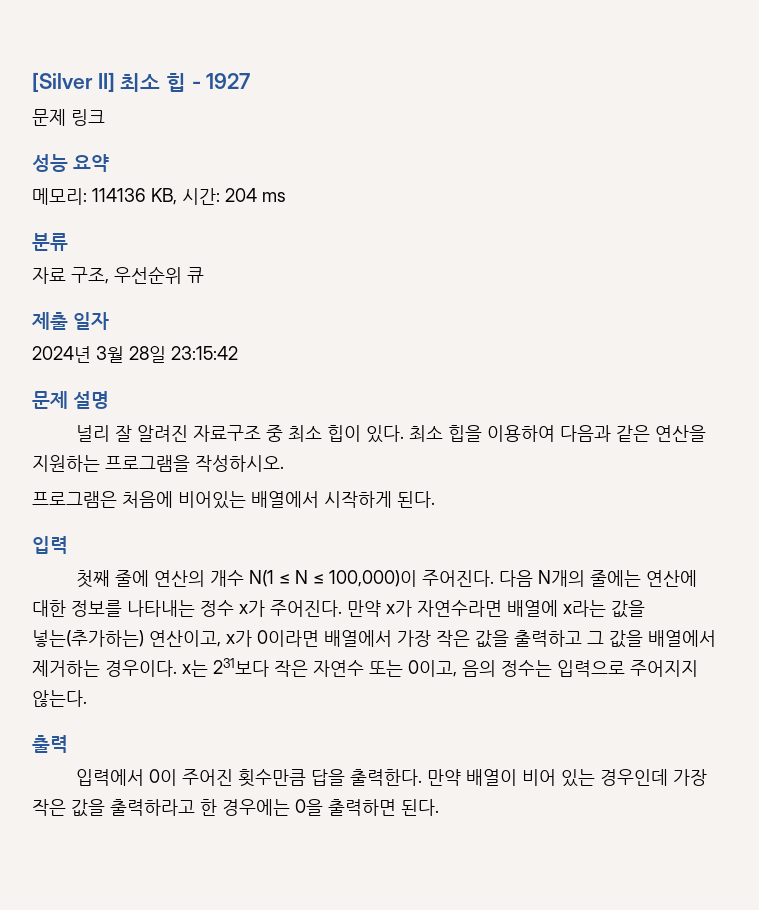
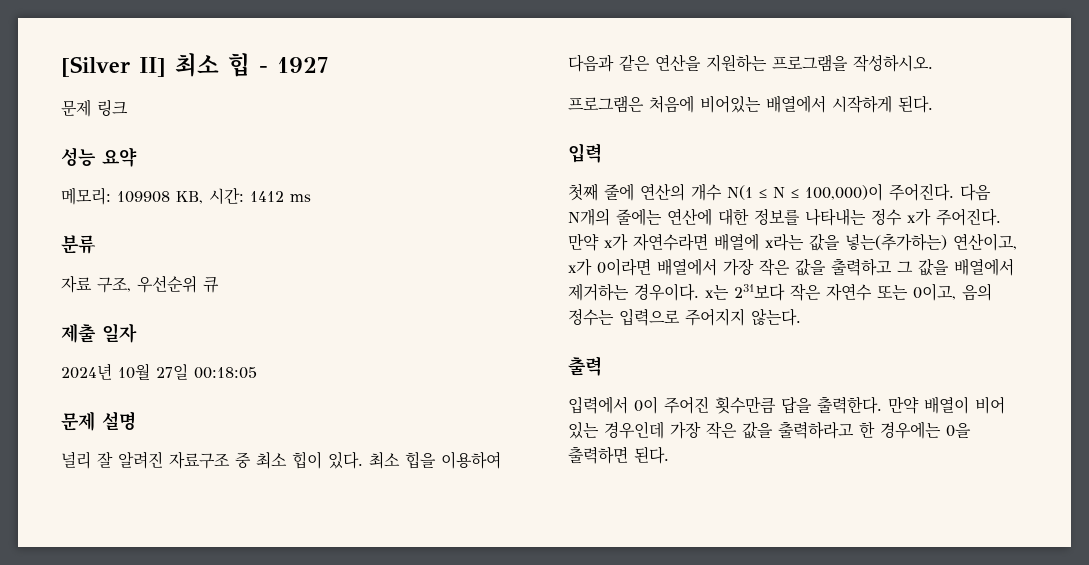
[92,188,146,202] 114136 -> [117,191,170,203] 109908
[225,188,257,202] 204 -> [250,191,284,202] 1412
[96,346,238,363] 3월 28일 23:15:42 -> [118,363,257,380] 10월 27일 00:18:05

